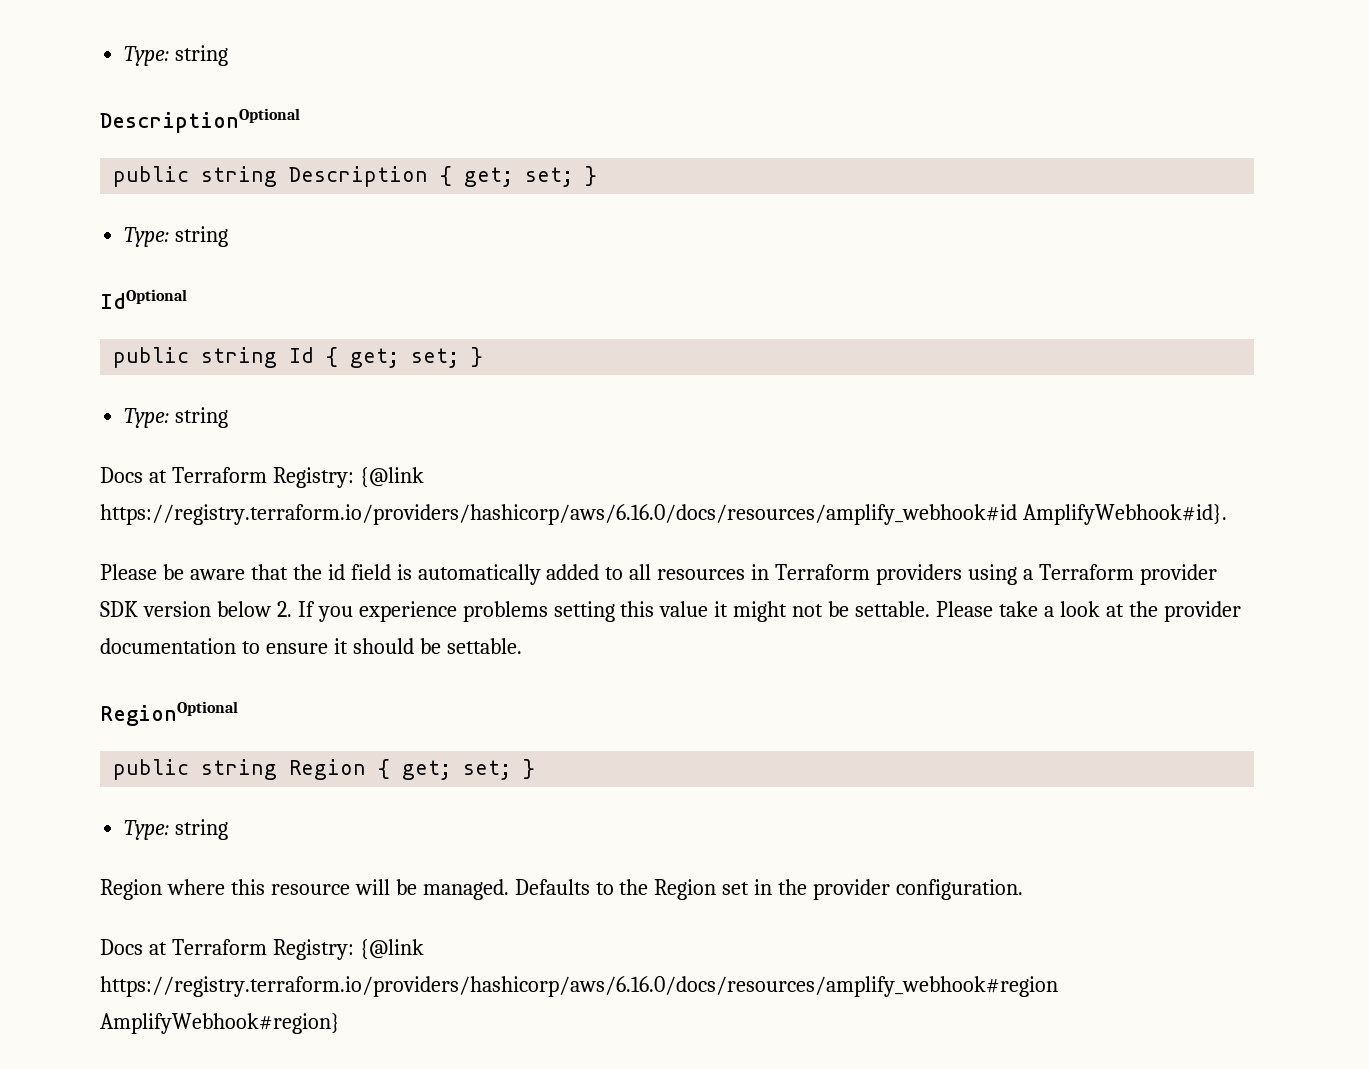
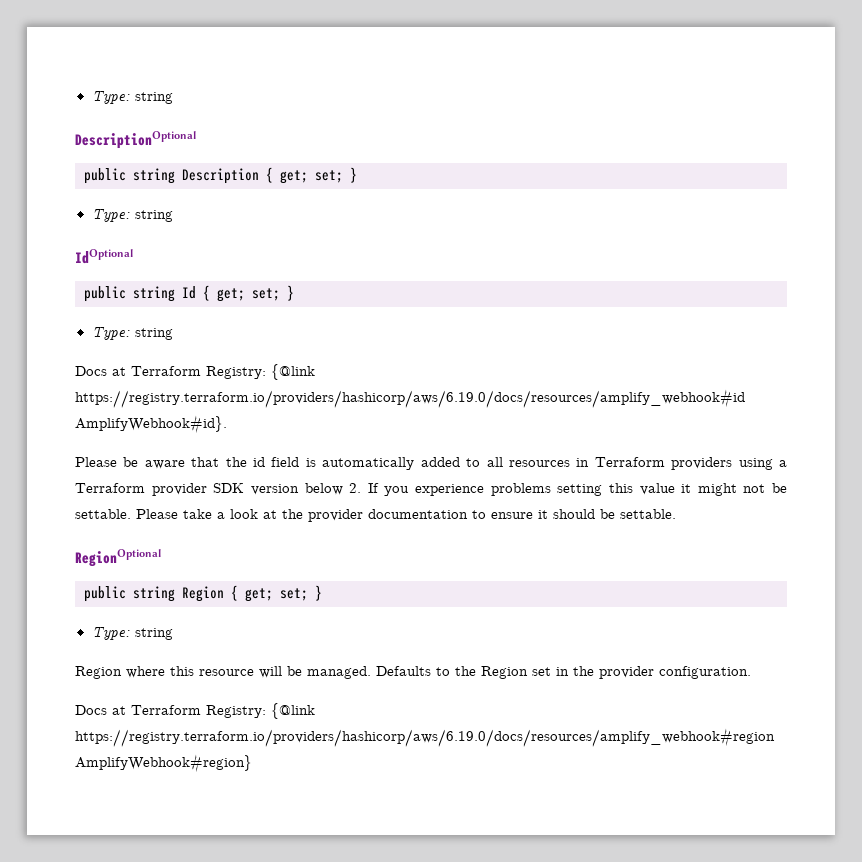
[100,504,1017,525] https://registry.terraform.io/providers/hashicorp/aws/6.16.0/docs/resources/amplify_webhook#id -> [75,389,745,408] https://registry.terraform.io/providers/hashicorp/aws/6.19.0/docs/resources/amplify_webhook#id
[100,976,1058,997] https://registry.terraform.io/providers/hashicorp/aws/6.16.0/docs/resources/amplify_webhook#region -> [75,728,775,747] https://registry.terraform.io/providers/hashicorp/aws/6.19.0/docs/resources/amplify_webhook#region

